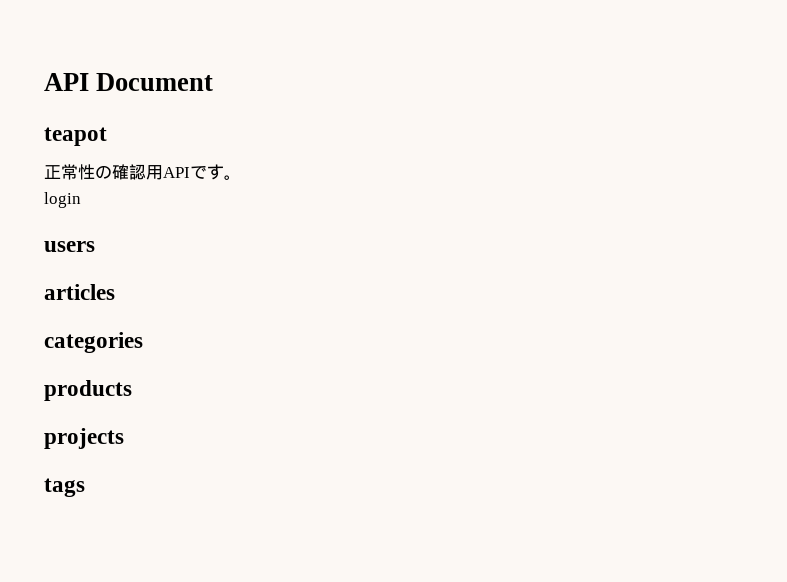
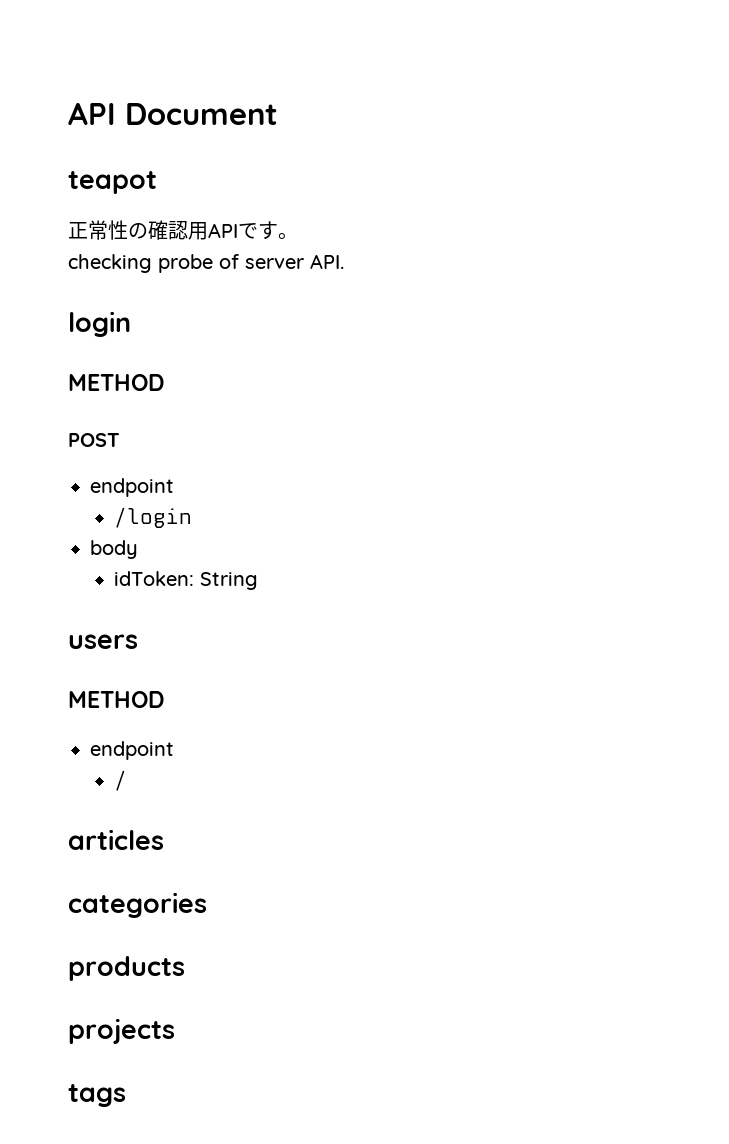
[44,192,81,208] [44,241,95,252] login // users -> [68,254,344,273] [68,311,131,337] [68,374,164,391] [68,433,120,447] [90,478,174,497] [113,507,192,528] [90,540,138,559] [113,571,258,590] [68,634,138,649] [68,691,164,708] [90,741,174,760] [113,770,127,791] checking probe of server API. // login // METHOD // POST // endpoint // /login // body // idToken: String // users // METHOD // endpoint // /

